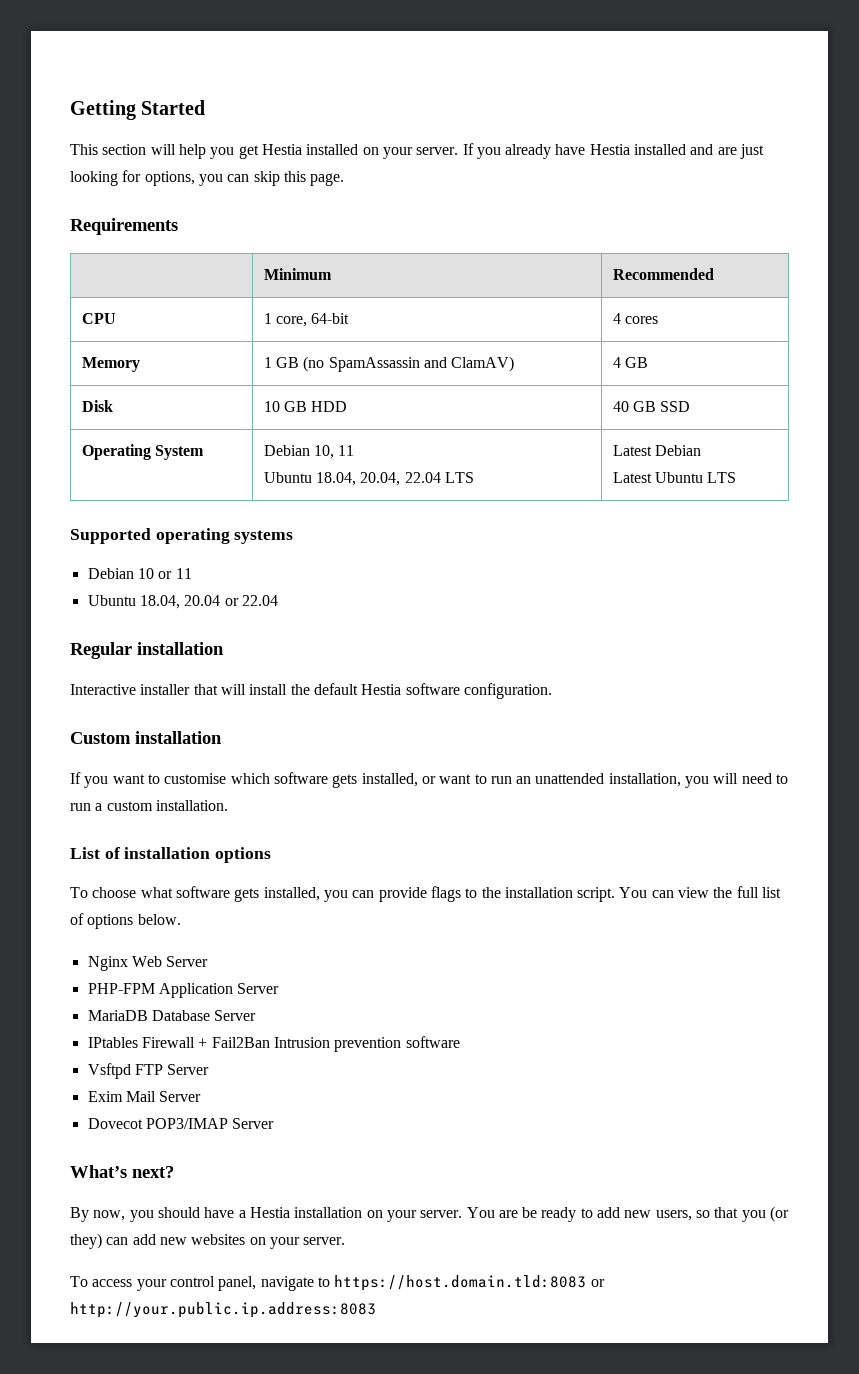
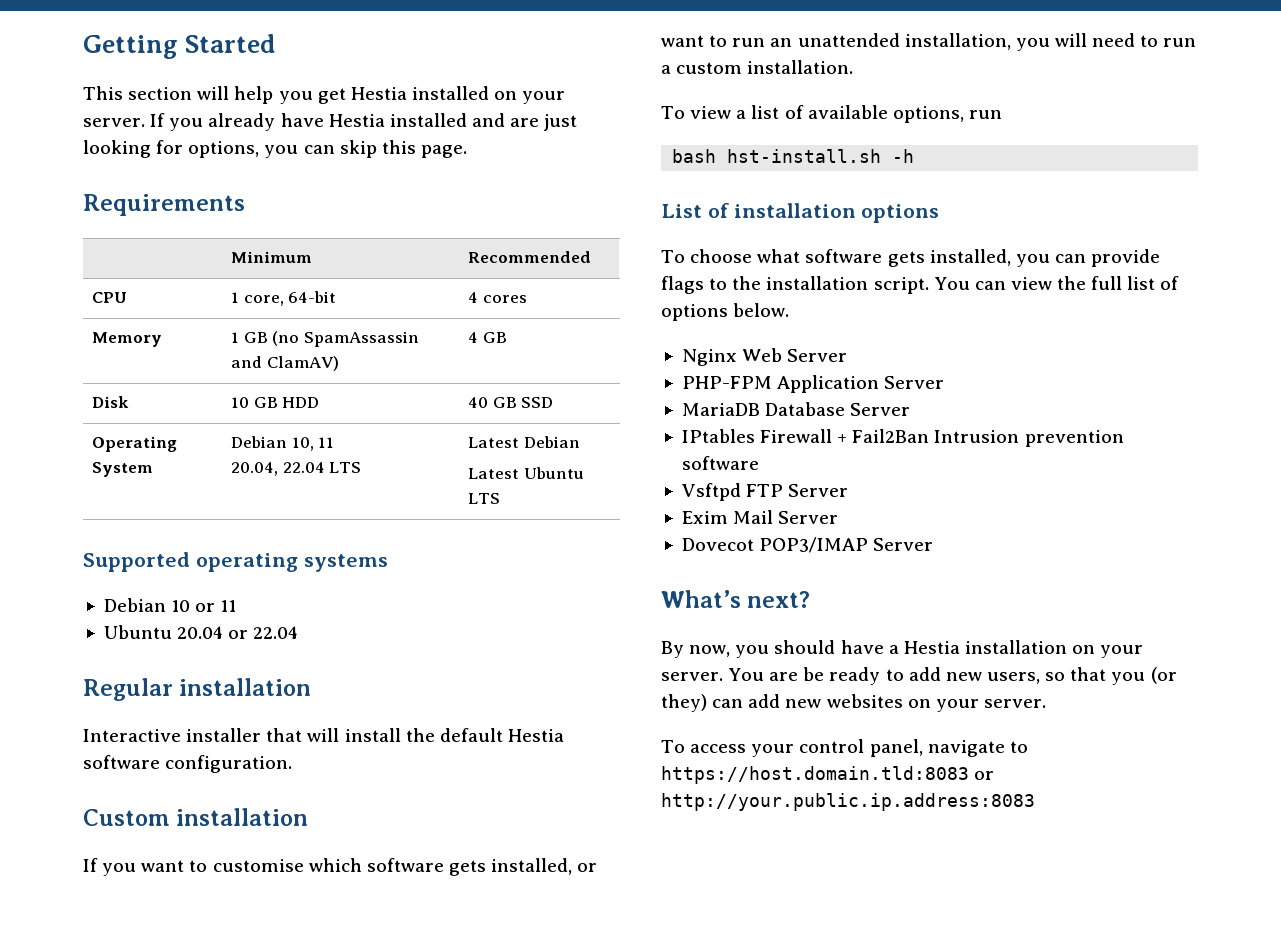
[263,472,357,486] Ubuntu 18.04, -> (335, 442) none
[139,595,180,609] 18.04, -> (172, 632) none
(228, 805) none -> [661,105,1002,123] [672,149,915,163] // To view a list of available options, run // bash hst-install.sh -h

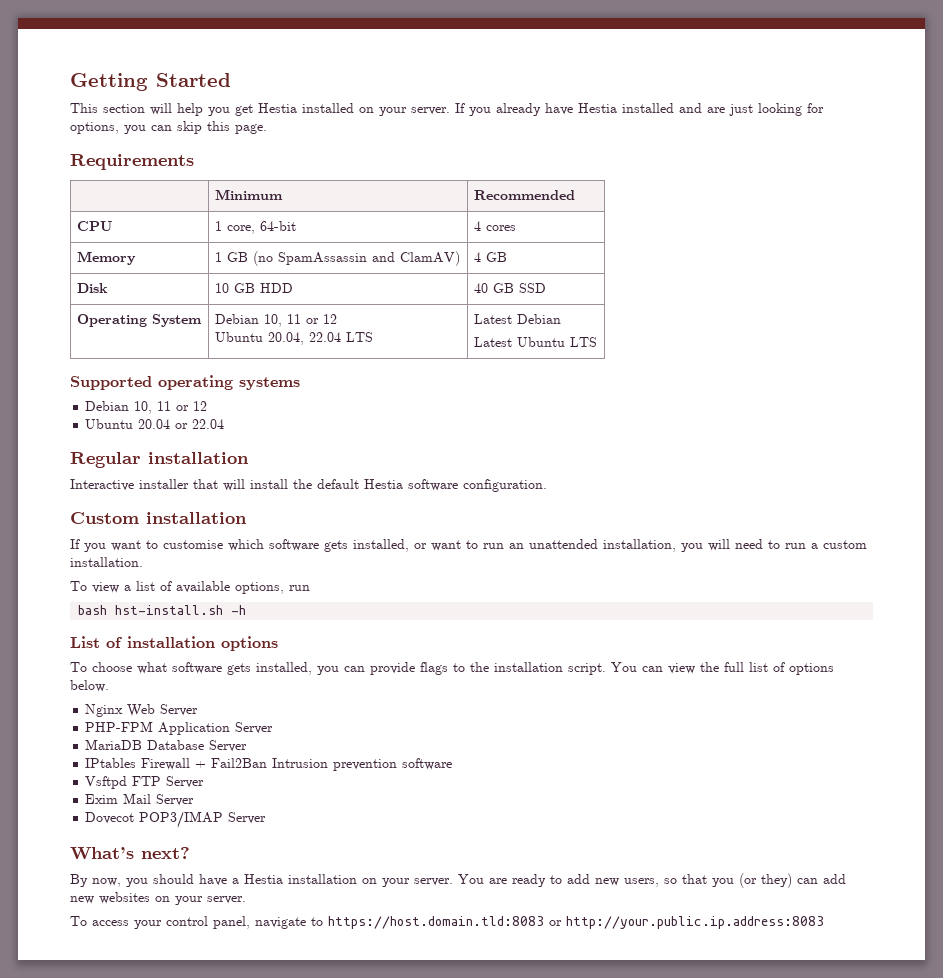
(335, 442) // -> [305,314,337,324] [214,332,263,342] or 12 // Ubuntu
[171,600,237,612] 10 or 11 -> [134,401,208,414] 10, 11 or 12
[803,667,825,681] be -> (507, 881) none

